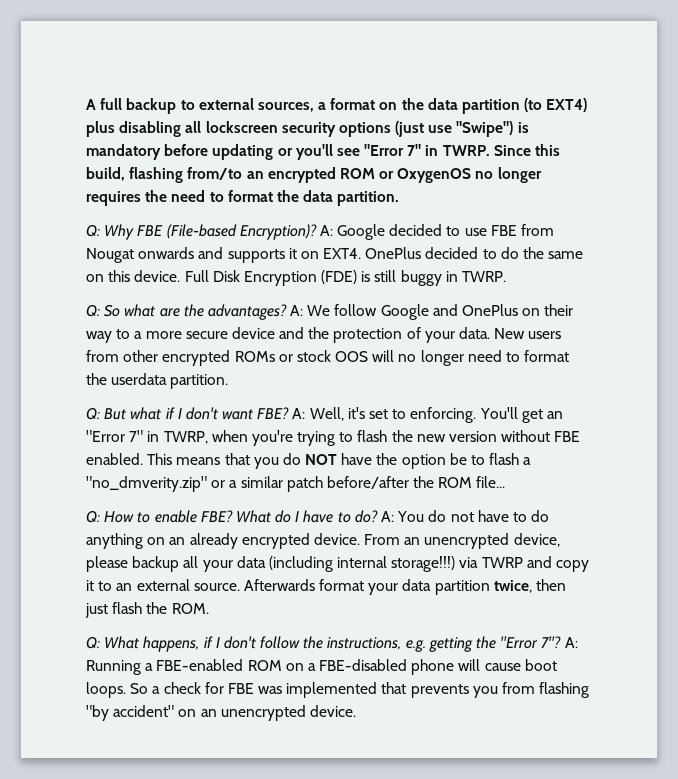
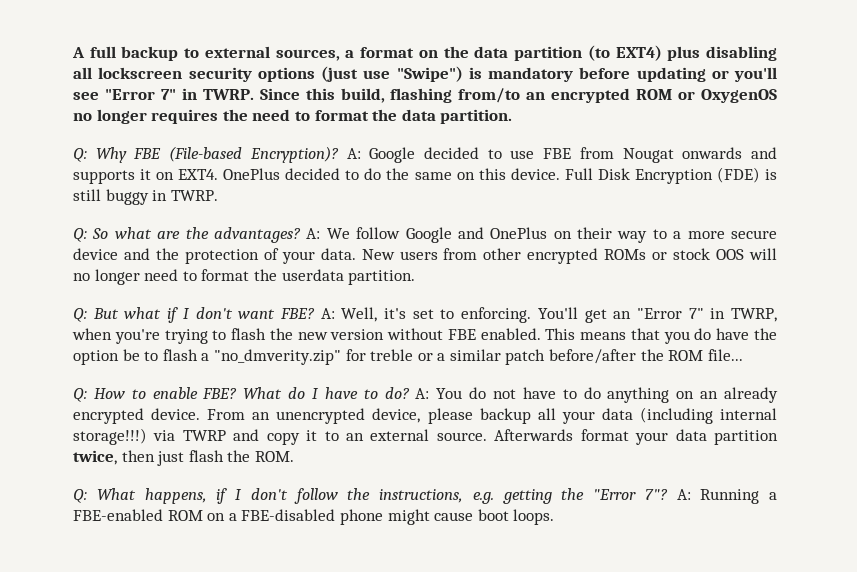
[305,454,338,465] NOT -> (712, 334) none
(207, 484) none -> [345,349,414,361] for treble
[458,659,481,671] will -> [387,509,430,525] might
[130,682,590,698] [86,705,356,721] So a check for FBE was implemented that prevents you from flashing "by accident" on an unencrypted device. -> (555, 517) none

